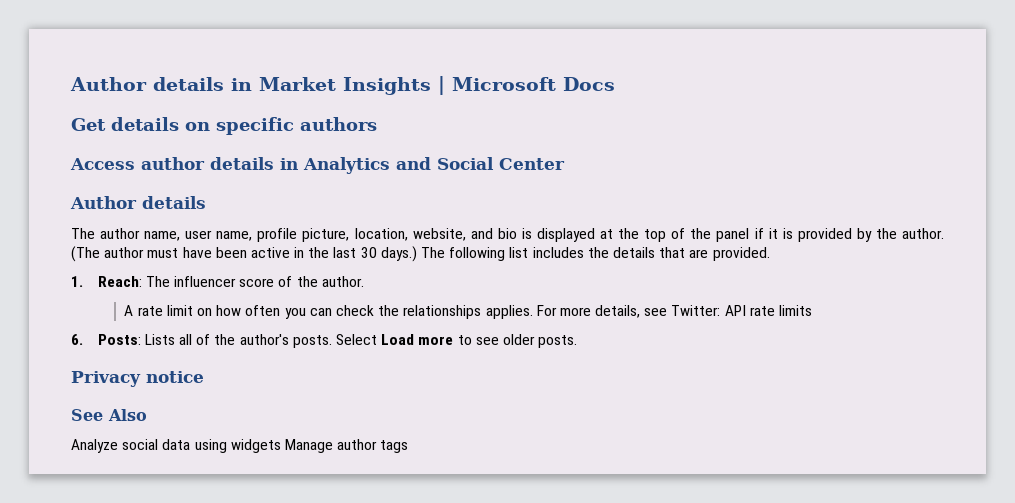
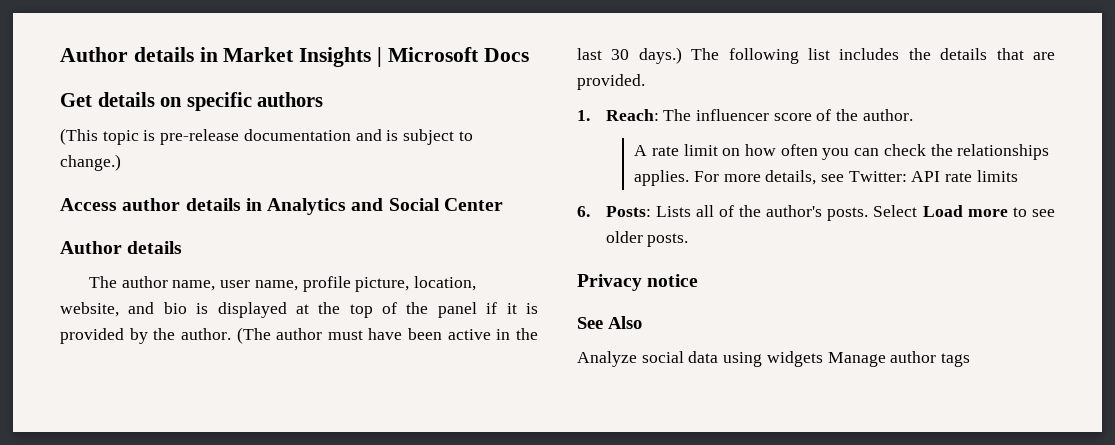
(377, 124) none -> [60,128,473,145] [60,154,121,171] // (This topic is pre-release documentation and is subject to change.)

